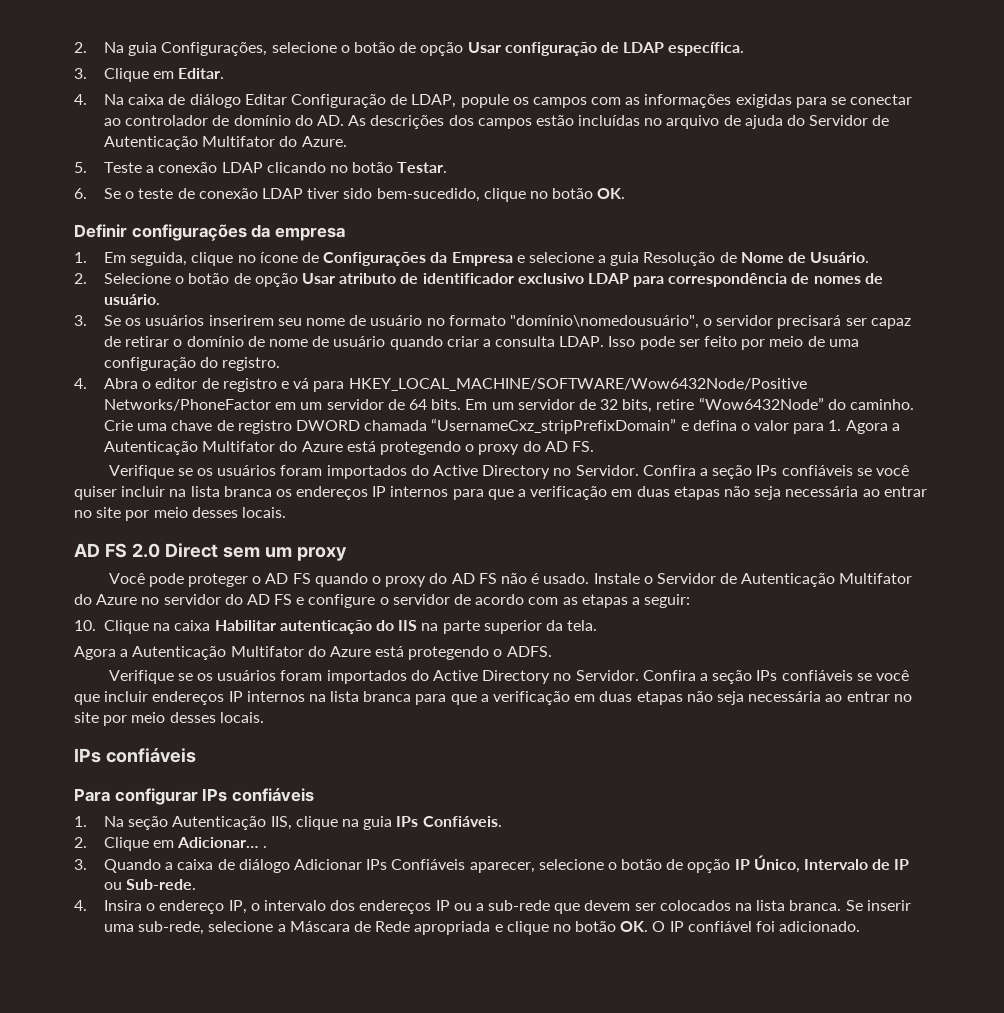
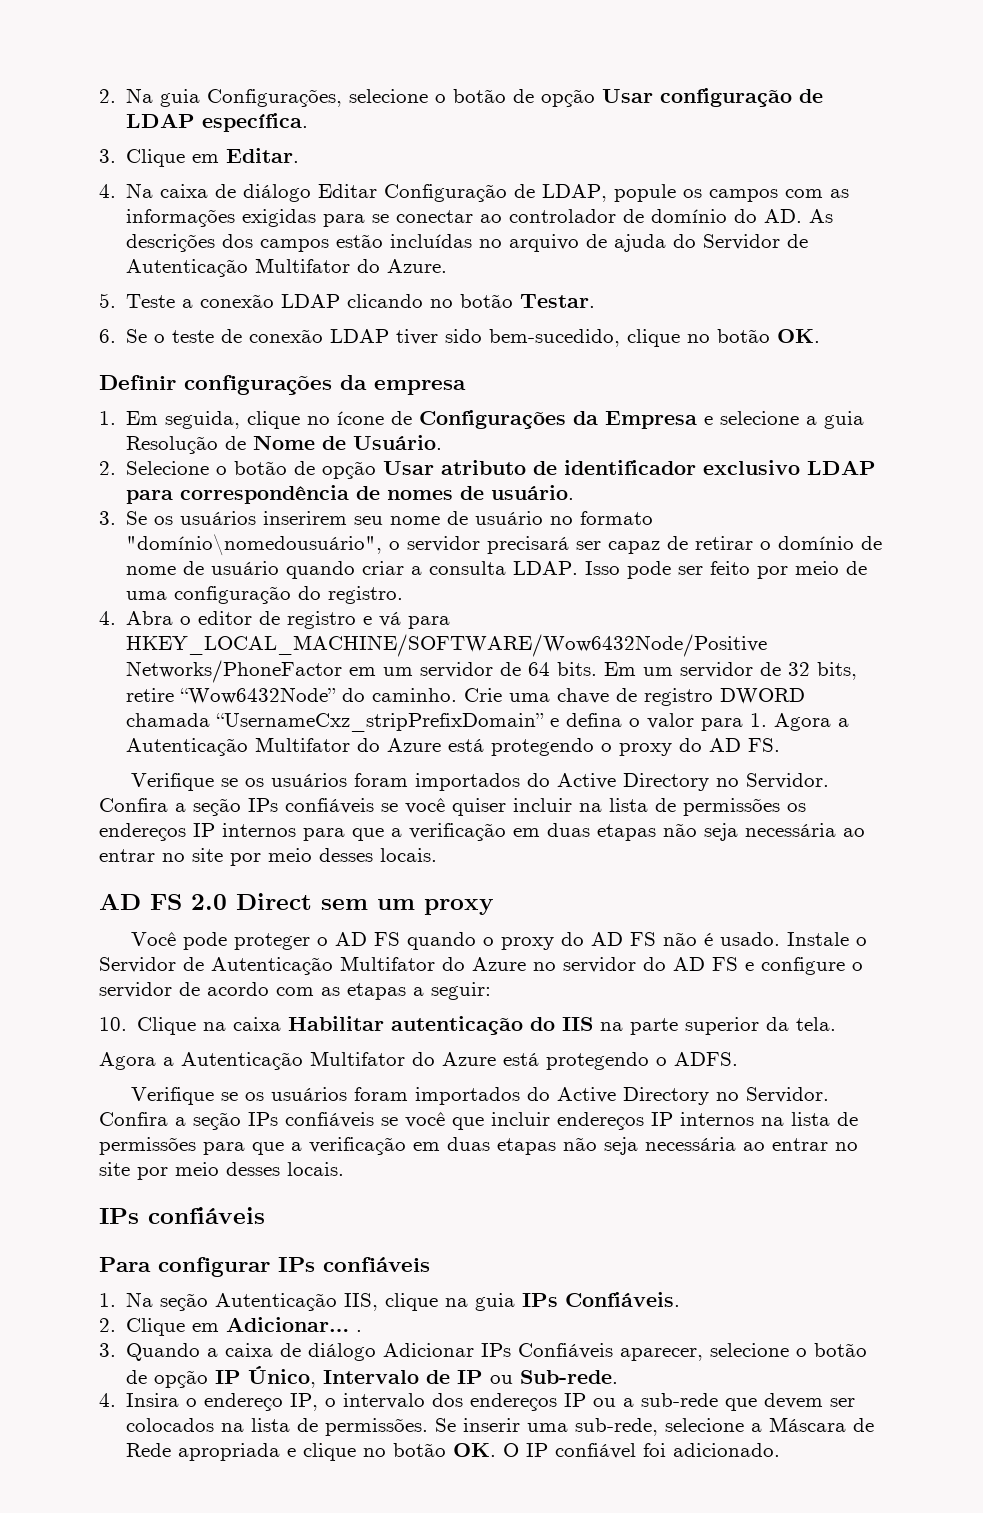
[223,486,272,497] branca -> [655,798,780,816] de permissões
[363,691,412,702] branca -> [837,1112,858,1126] [99,1137,196,1155] de permissões
[789,900,842,911] branca. -> [297,1418,429,1436] de permissões.

